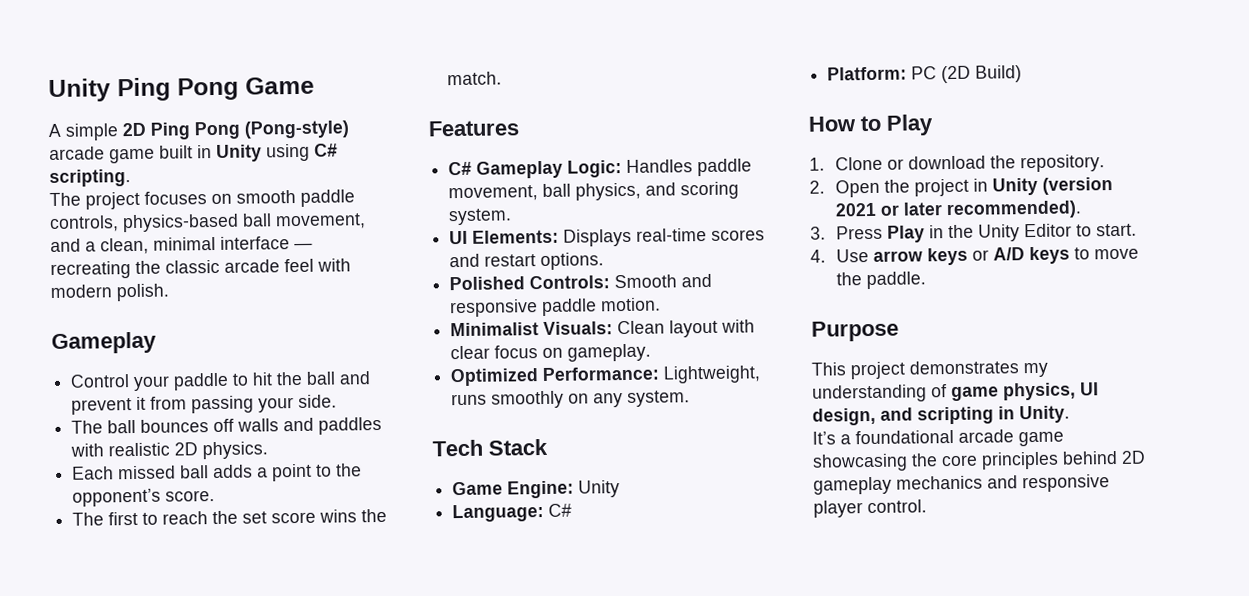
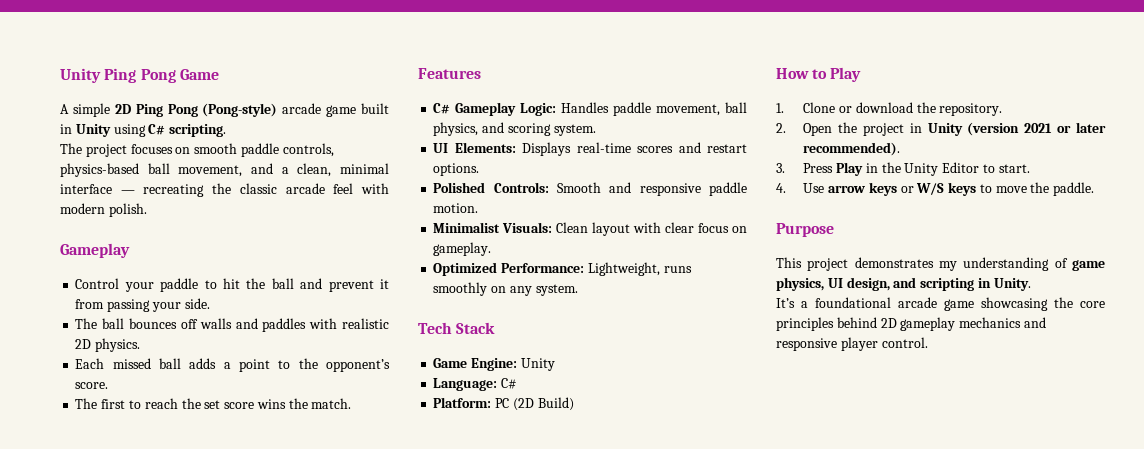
[993,247,1026,261] A/D -> [916,183,945,195] W/S

